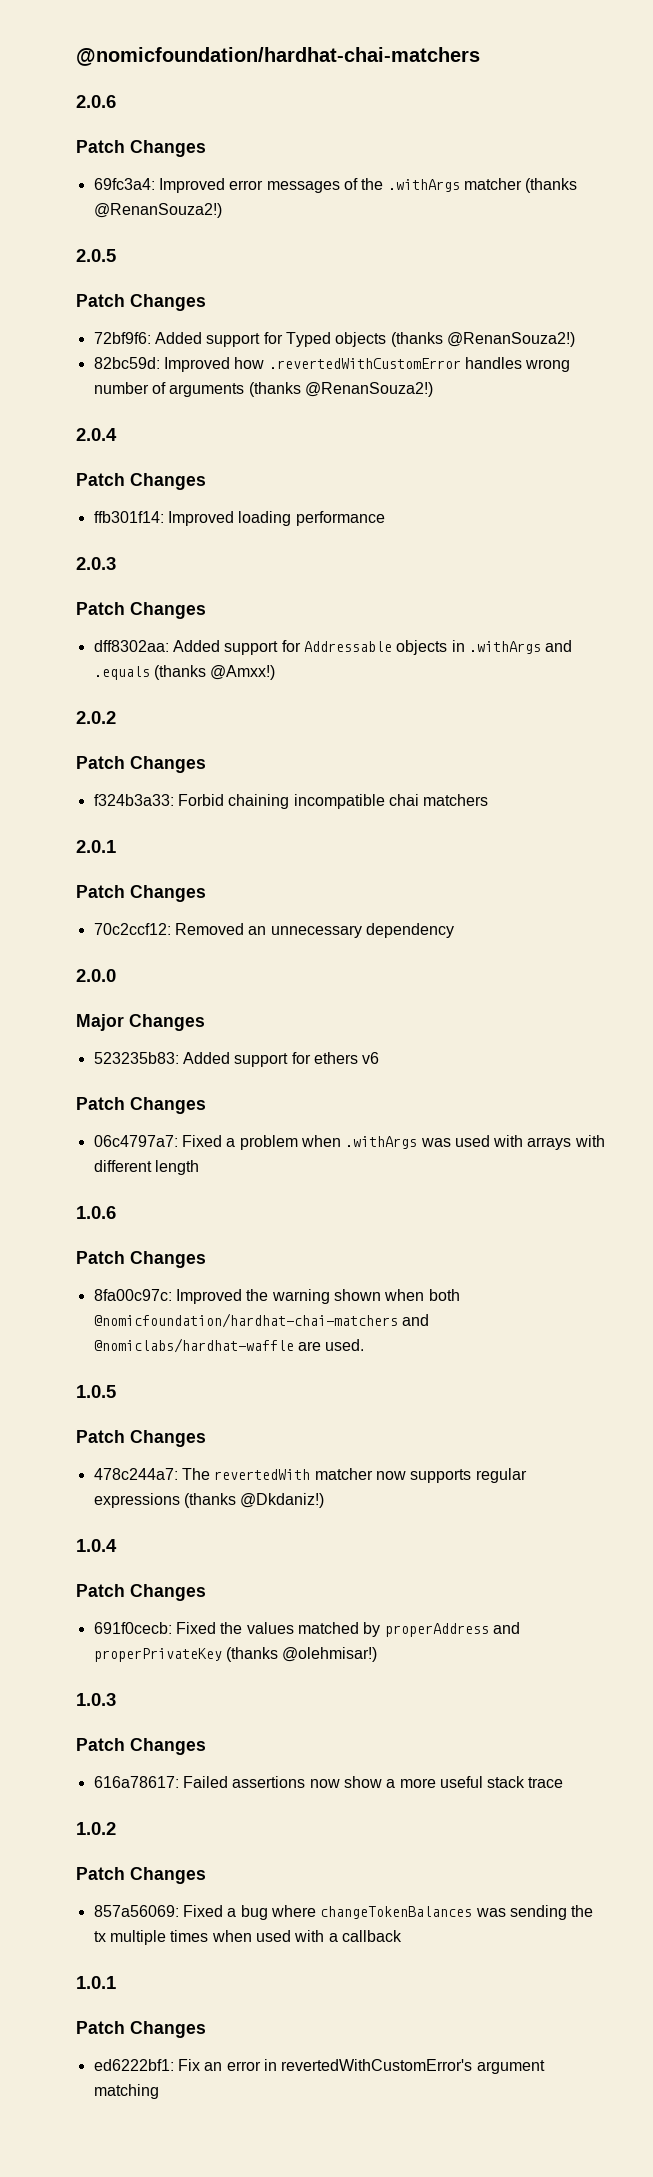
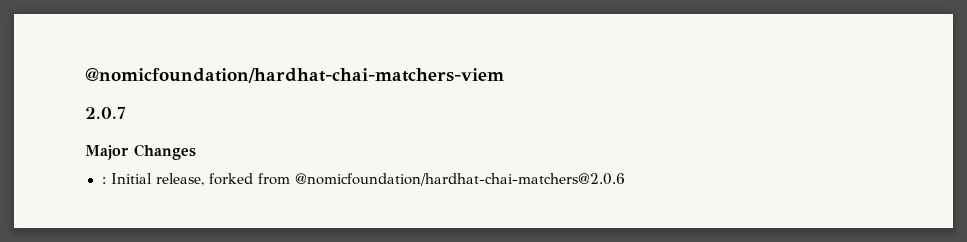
[76,47,480,66] [76,95,116,108] [76,140,206,157] [93,178,578,193] [93,203,222,218] [76,249,116,262] [76,294,206,311] [93,332,575,347] [93,357,571,372] [93,382,433,397] [76,428,117,441] [76,473,206,490] [93,511,385,526] [76,557,116,570] [76,602,206,619] [93,640,573,655] [93,665,276,680] [76,711,116,724] [76,756,206,773] [93,794,489,809] [76,840,116,853] [76,885,206,902] [93,923,454,938] [76,969,116,982] [76,1014,205,1031] [93,1052,380,1067] [76,1097,206,1114] [93,1135,605,1150] [93,1160,199,1175] [76,1206,116,1219] [76,1251,206,1268] [93,1289,460,1304] [93,1313,429,1328] [93,1338,365,1353] [76,1385,116,1398] [76,1430,206,1447] [93,1468,527,1483] [93,1493,325,1508] [76,1539,117,1552] [76,1584,206,1601] [93,1622,520,1637] [93,1647,378,1662] [76,1693,116,1706] [76,1738,206,1755] [93,1776,564,1788] [76,1822,116,1835] [76,1867,206,1884] [93,1905,594,1920] [93,1930,402,1945] [76,1976,116,1989] [76,2021,206,2038] [93,2059,545,2074] [93,2084,159,2099] @nomicfoundation/hardhat-chai-matchers // 2.0.6 // Patch Changes // 69fc3a4: Improved error messages of the .withArgs matcher (thanks @RenanSouza2!) // 2.0.5 // Patch Changes // 72bf9f6: Added support for Typed objects (thanks @RenanSouza2!) // 82bc59d: Improved how .revertedWithCustomError handles wrong number of arguments (thanks @RenanSouza2!) // 2.0.4 // Patch Changes // ffb301f14: Improved loading performance // 2.0.3 // Patch Changes // dff8302aa: Added support for Addressable objects in .withArgs and .equals (thanks @Amxx!) // 2.0.2 // Patch Changes // f324b3a33: Forbid chaining incompatible chai matchers // 2.0.1 // Patch Changes // 70c2ccf12: Removed an unnecessary dependency // 2.0.0 // Major Changes // 523235b83: Added support for ethers v6 // Patch Changes // 06c4797a7: Fixed a problem when .withArgs was used with arrays with different length // 1.0.6 // Patch Changes // 8fa00c97c: Improved the warning shown when both @nomicfoundation/hardhat-chai-matchers and @nomiclabs/hardhat-waffle are used. // 1.0.5 // Patch Changes // 478c244a7: The revertedWith matcher now supports regular expressions (thanks @Dkdaniz!) // 1.0.4 // Patch Changes // 691f0cecb: Fixed the values matched by properAddress and properPrivateKey (thanks @olehmisar!) // 1.0.3 // Patch Changes // 616a78617: Failed assertions now show a more useful stack trace // 1.0.2 // Patch Changes // 857a56069: Fixed a bug where changeTokenBalances was sending the tx multiple times when used with a callback // 1.0.1 // Patch Changes // ed6222bf1: Fix an error in revertedWithCustomError's argument matching -> [85,67,504,83] [85,107,126,119] [85,144,196,160] [101,173,625,186] @nomicfoundation/hardhat-chai-matchers-viem // 2.0.7 // Major Changes // : Initial release, forked from @nomicfoundation/hardhat-chai-matchers@2.0.6

